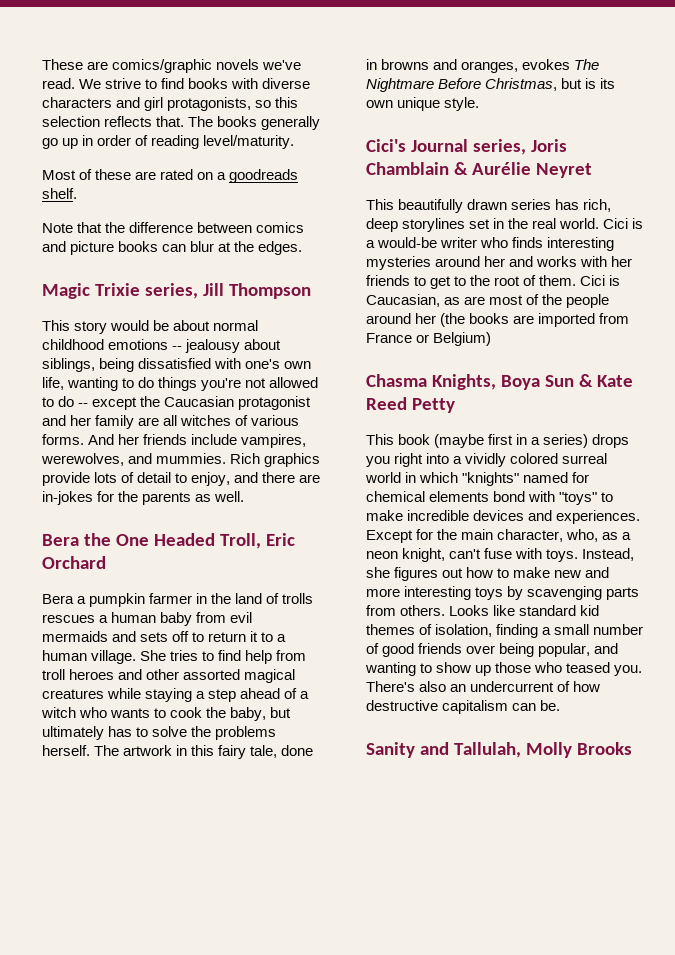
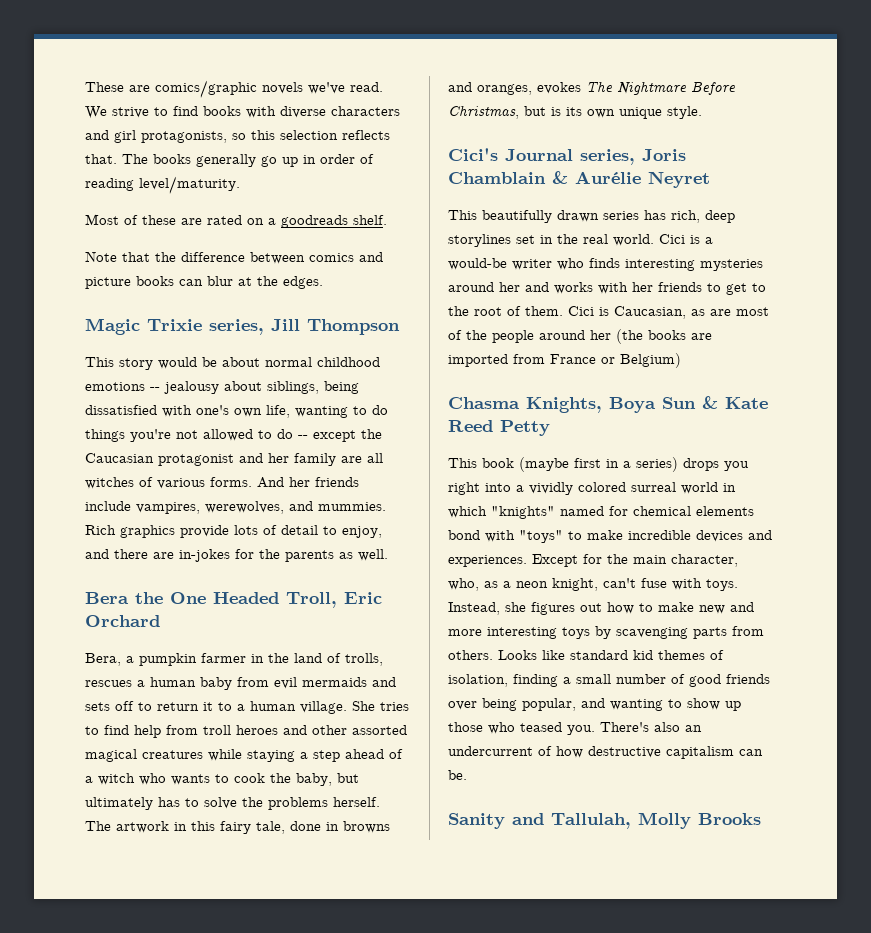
[42,594,74,604] Bera -> [85,653,121,666] Bera,
[282,593,314,604] trolls -> [345,653,383,666] trolls,

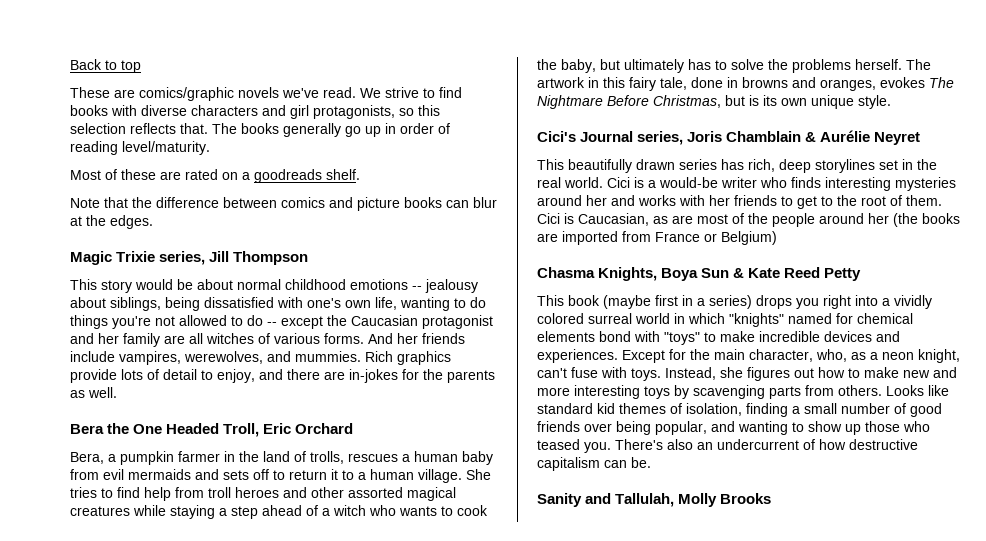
(85, 87) none -> [70,59,141,73] Back to top //

